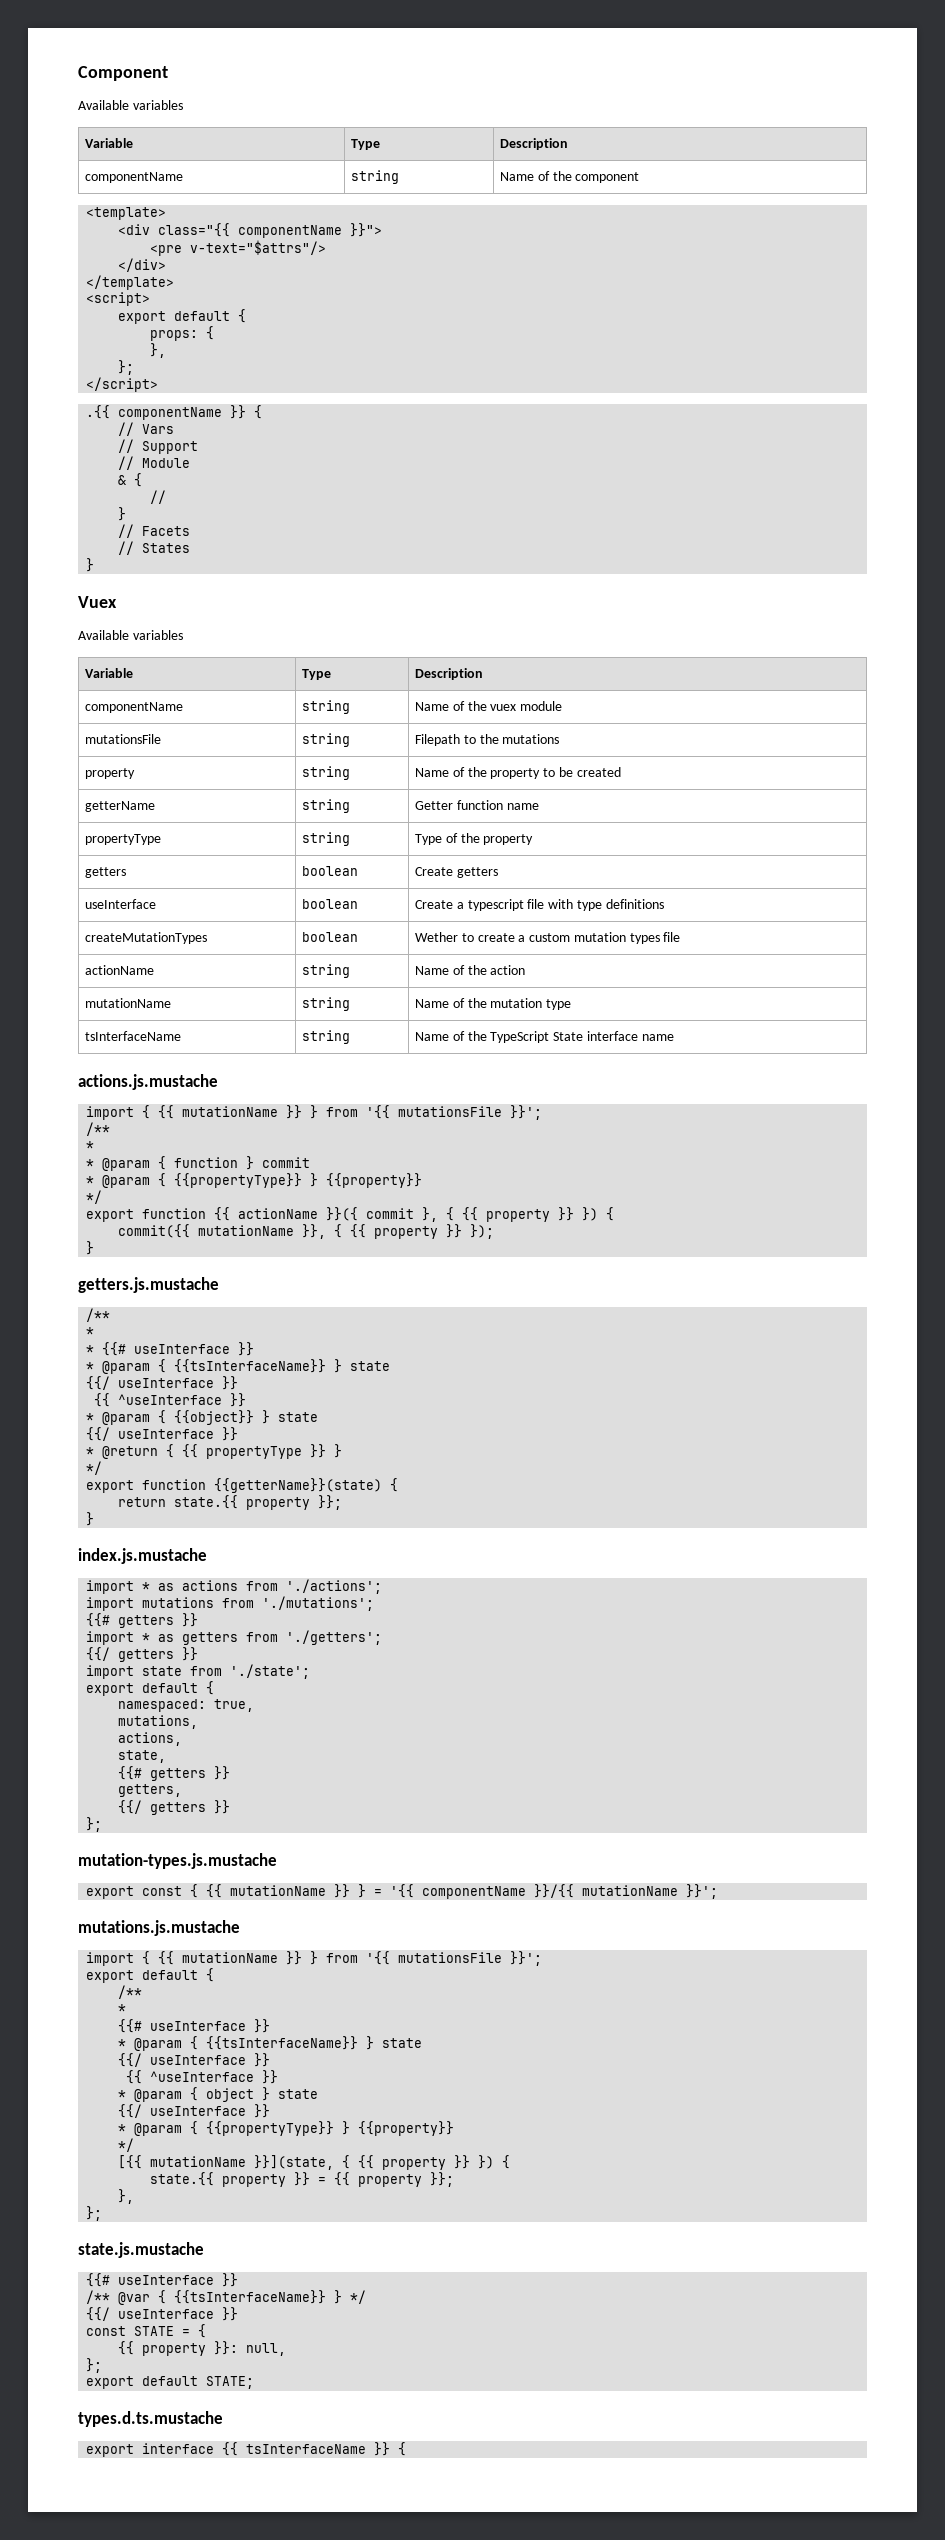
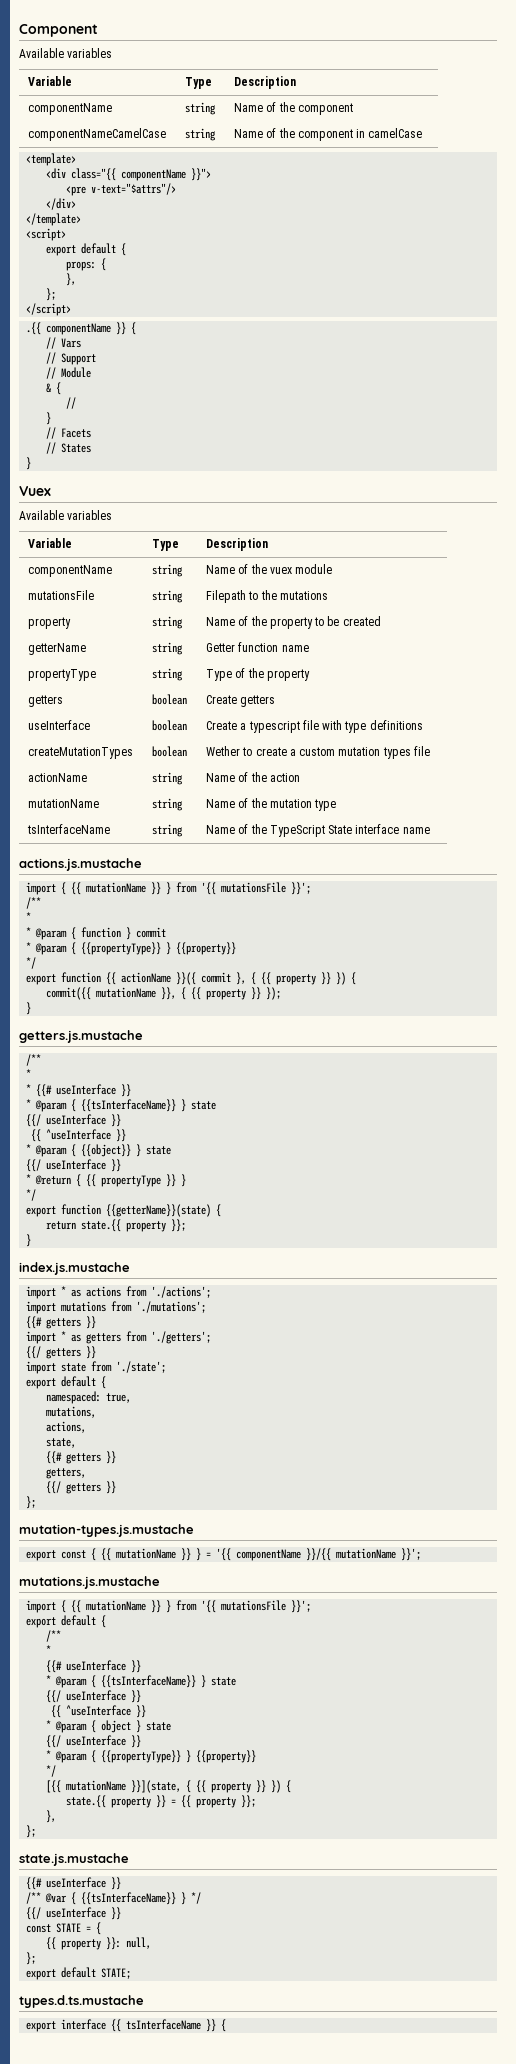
(640, 177) none -> [28,128,167,141] [185,128,217,141] [234,128,423,141] // componentNameCamelCase | string | Name of the component in camelCase

